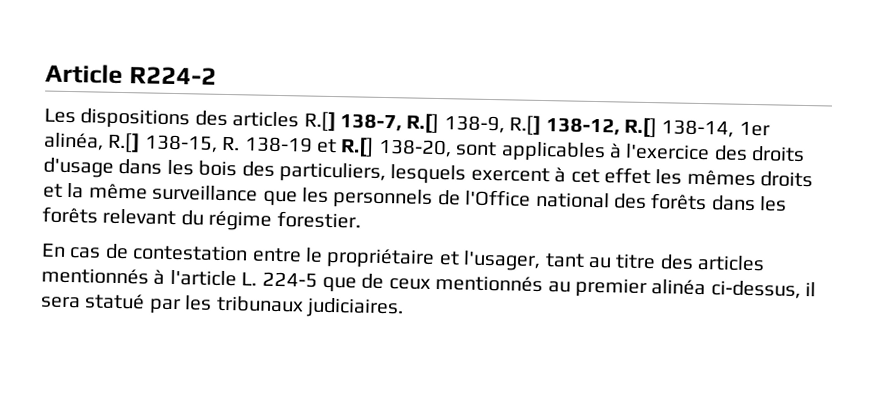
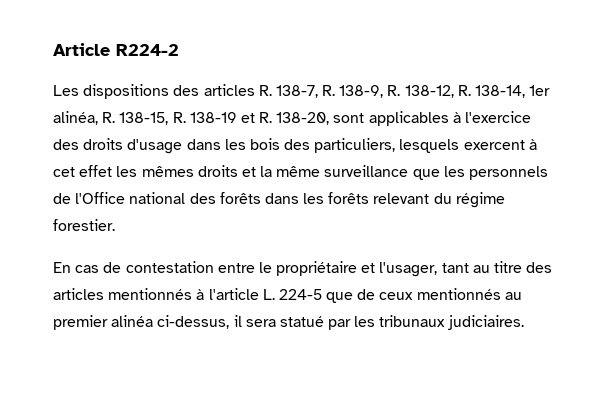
[303,111,657,138] R.[] 138-7, R.[] 138-9, R.[] 138-12, R.[] -> [258,85,471,98] R. 138-7, R. 138-9, R. 138-12, R.
[107,132,141,153] R.[] -> [102,112,116,123] R.
[340,137,375,157] R.[] -> [259,112,273,123] R.

